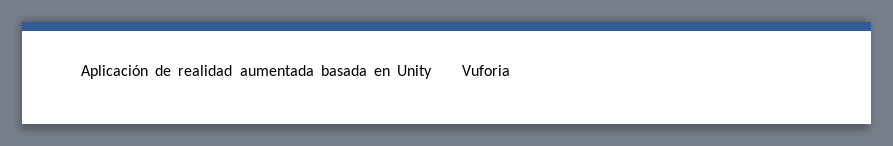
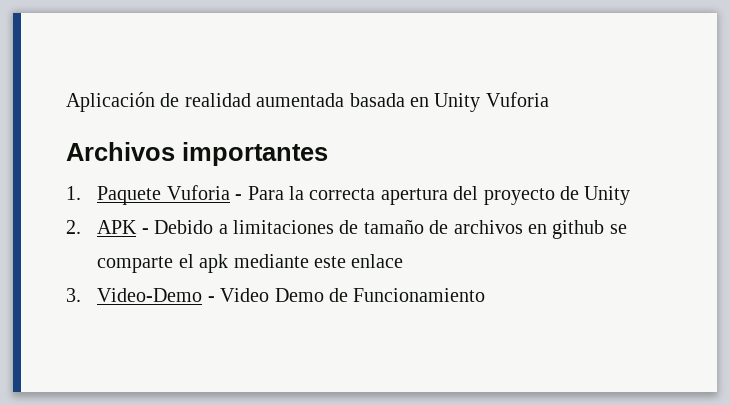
(510, 70) none -> [66,142,328,166] [66,185,631,205] [66,219,627,239] [97,254,404,273] [66,288,486,302] // Archivos importantes // 1. Paquete Vuforia - Para la correcta apertura del proyecto de Unity // 2. APK - Debido a limitaciones de tamaño de archivos en github se comparte el apk mediante este enlace // 3. Video-Demo - Video Demo de Funcionamiento

